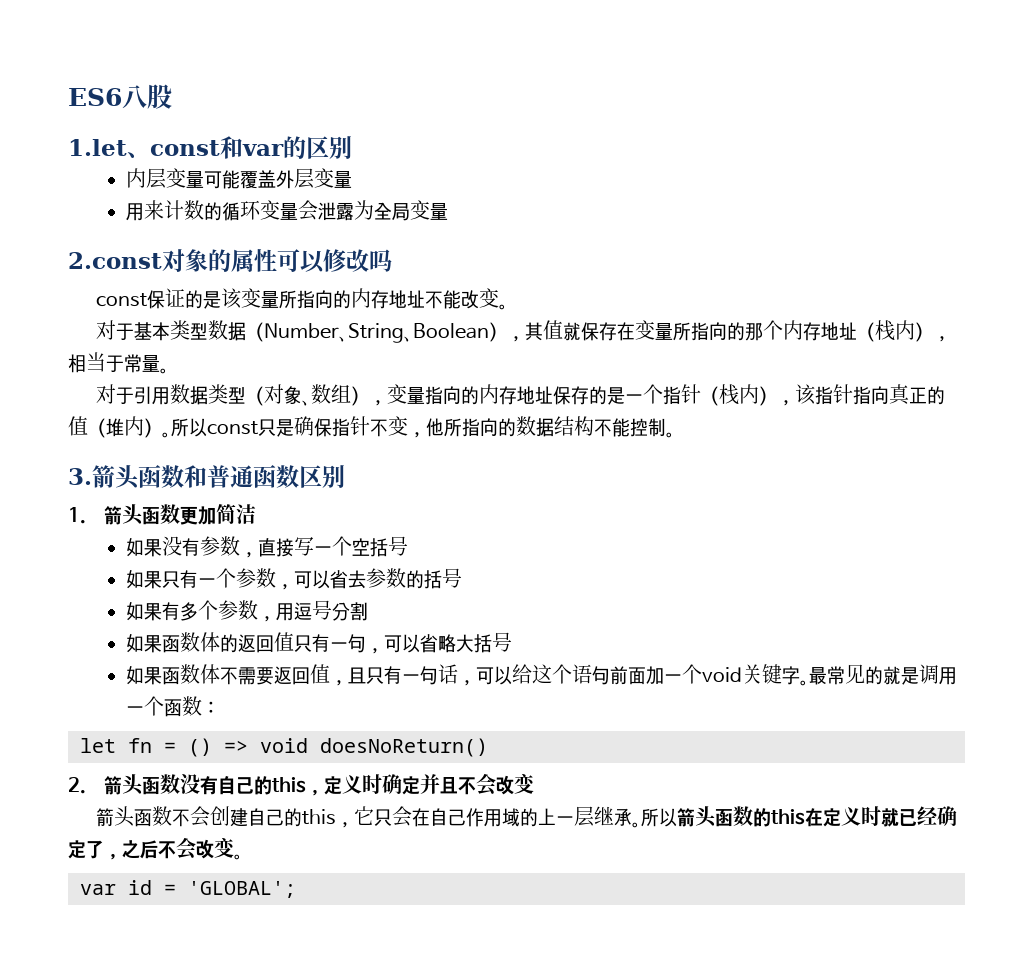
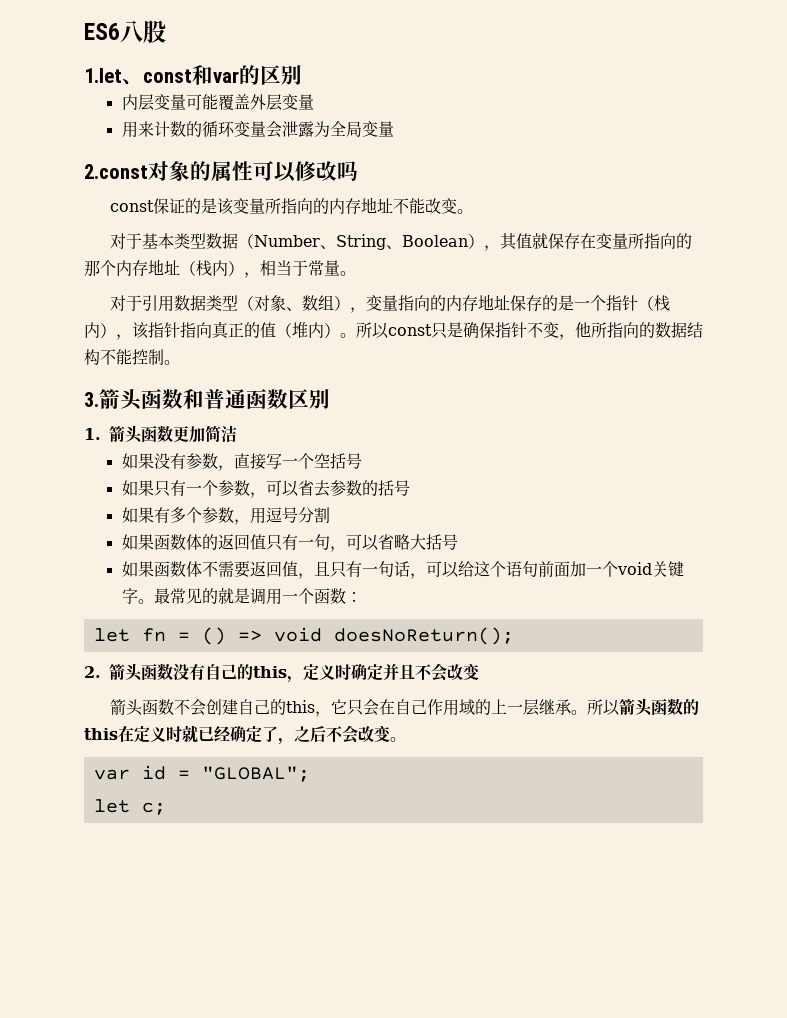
[320,738,488,757] doesNoReturn() -> [333,627,514,645] doesNoReturn();
[188,881,296,898] 'GLOBAL'; -> [201,766,310,782] [93,799,166,815] "GLOBAL"; // let c;

